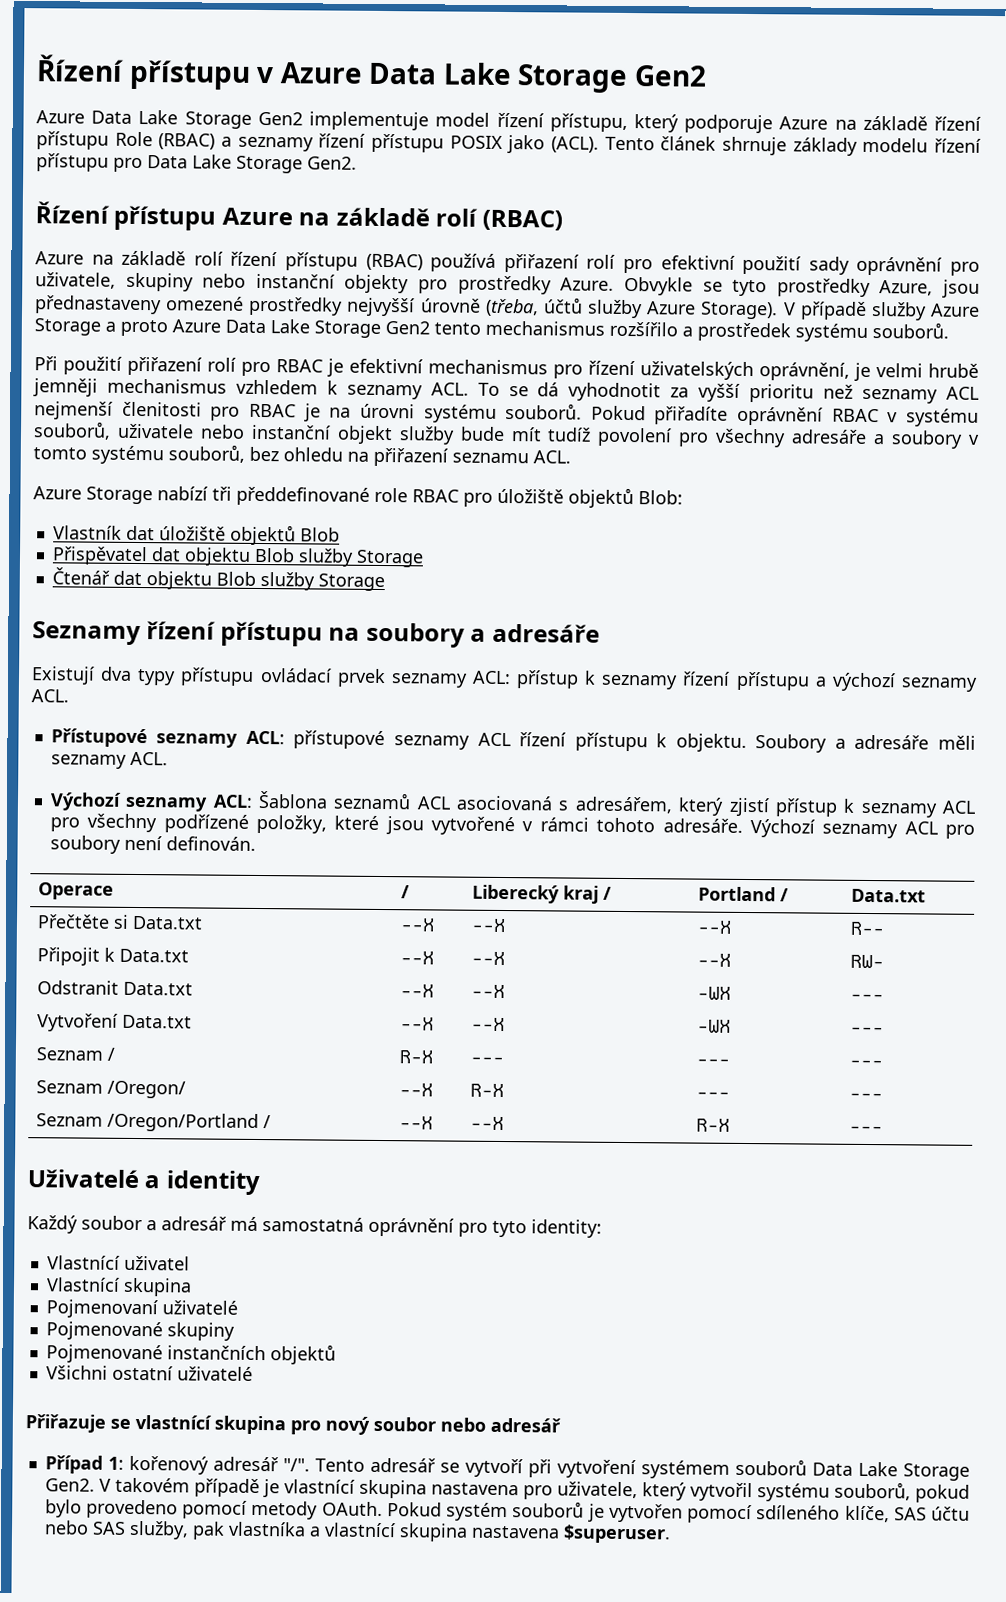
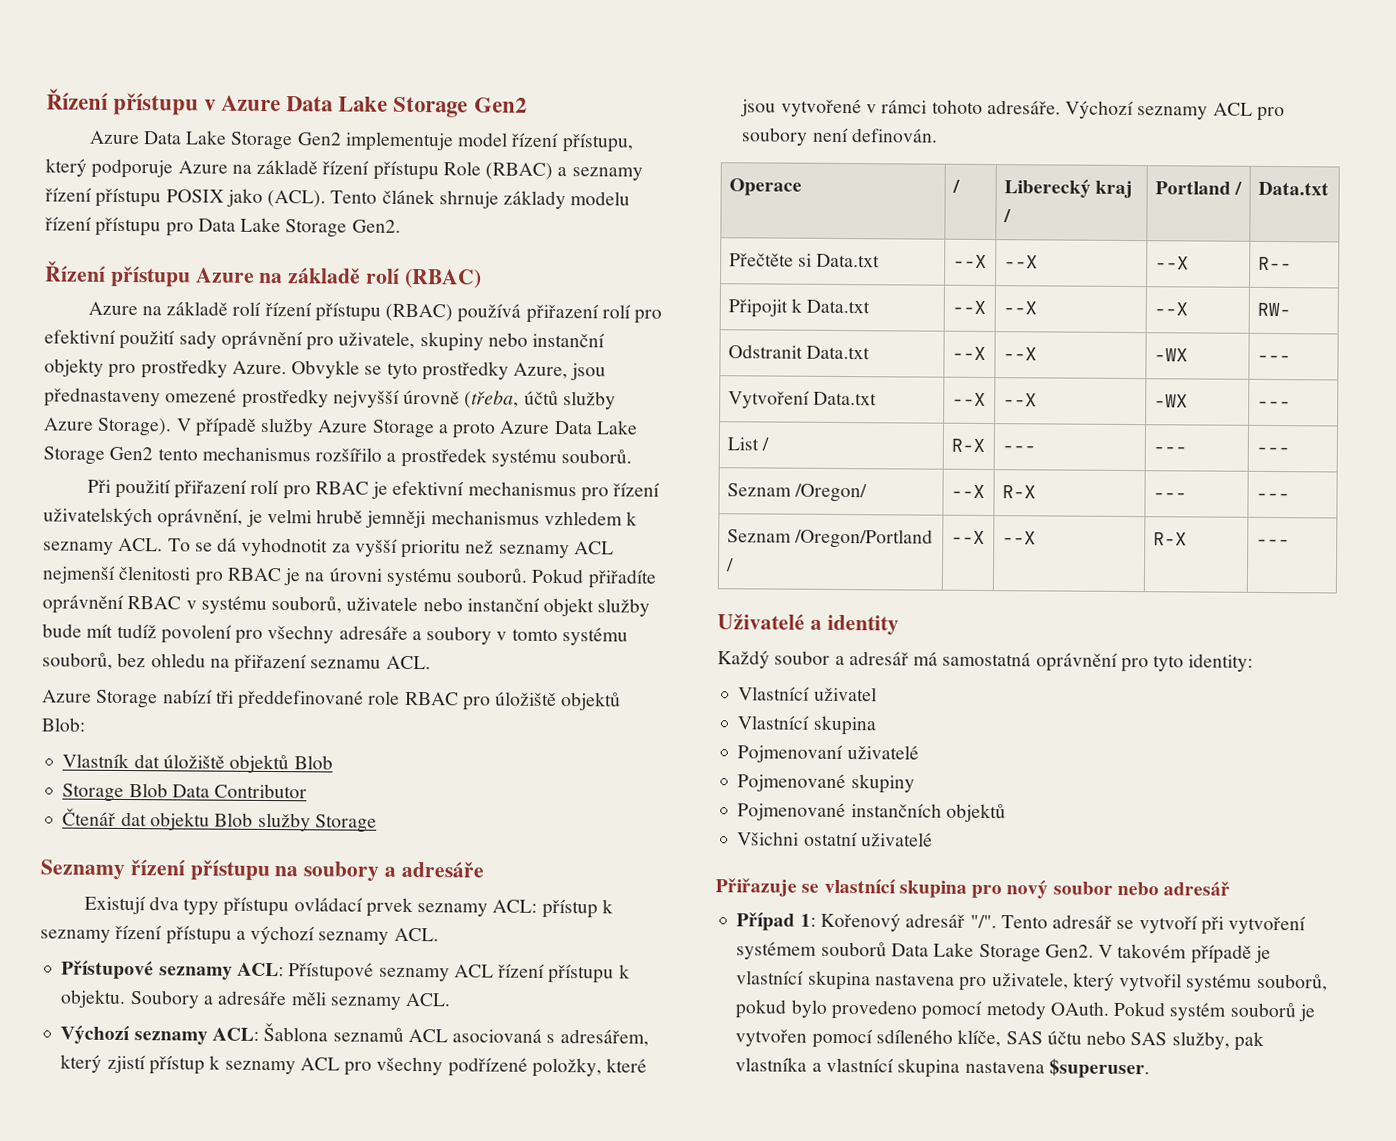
[51,546,424,568] Přispěvatel dat objektu Blob služby Storage -> [62,783,308,803] Storage Blob Data Contributor
[293,730,386,750] přístupové -> [288,962,375,982] Přístupové
[35,1047,103,1061] Seznam -> [726,437,759,451] List
[128,1455,209,1475] kořenový -> [819,912,901,932] Kořenový

